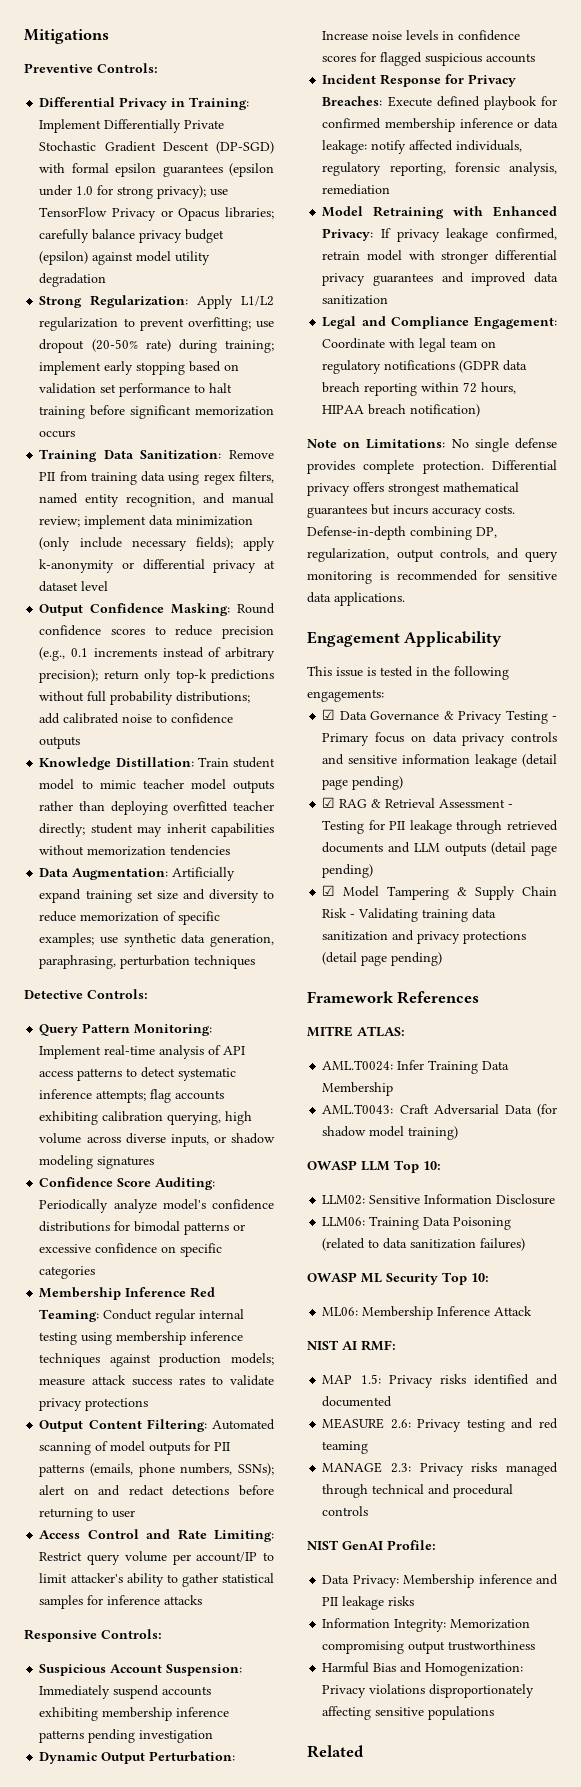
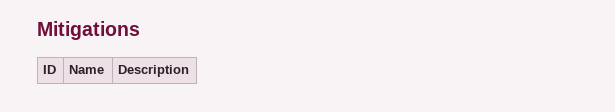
[24,63,158,73] [39,97,250,110] [39,119,225,133] [39,141,274,154] [39,163,274,177] [39,185,229,199] [39,207,274,221] [39,229,225,243] [39,251,211,265] [39,273,107,287] [39,295,274,309] [39,317,274,331] [39,339,274,353] [39,361,240,375] [39,383,233,397] [39,405,274,419] [39,430,76,438] [39,449,274,462] [39,471,274,485] [39,493,274,507] [39,515,254,529] [39,537,275,551] [39,559,275,573] [39,581,109,592] [39,603,275,616] [39,625,274,639] [39,647,275,661] [39,669,274,683] [39,691,251,705] [39,713,234,724] [39,736,81,749] [39,757,275,770] [39,779,274,793] [39,801,274,815] [39,823,274,837] [39,845,231,856] [39,867,236,881] [39,889,274,903] [39,911,221,925] [39,933,274,947] [39,955,256,969] [24,989,148,999] [39,1023,213,1036] [39,1045,246,1059] [39,1067,237,1081] [39,1089,225,1103] [39,1111,253,1125] [39,1133,275,1147] [39,1155,155,1169] [39,1177,216,1190] [39,1199,274,1213] [39,1221,246,1235] [39,1243,223,1257] [39,1266,96,1279] [39,1287,216,1300] [39,1309,245,1323] [39,1331,244,1345] [39,1353,274,1367] [39,1375,274,1386] [39,1398,149,1411] [39,1419,275,1432] [39,1441,231,1455] [39,1463,274,1477] [39,1485,274,1496] [39,1508,136,1521] [39,1529,274,1542] [39,1551,274,1565] [39,1573,274,1587] [39,1595,203,1609] [24,1629,162,1642] [39,1664,243,1676] [39,1685,212,1699] [39,1707,230,1721] [39,1729,214,1743] [39,1751,236,1764] [322,30,521,41] [322,52,536,66] [322,74,517,87] [322,96,557,110] [322,118,558,132] [322,140,523,154] [322,162,557,176] [322,184,391,195] [322,206,557,219] [322,228,557,242] [322,250,557,264] [322,272,558,286] [322,295,389,305] [322,316,557,329] [322,338,497,352] [322,360,528,374] [322,382,517,396] [322,404,481,417] [307,438,557,452] [307,460,557,474] [307,482,519,496] [307,504,515,518] [307,526,497,540] [307,548,558,562] [307,570,557,584] [307,592,405,606] [307,631,503,647] [307,666,509,680] [307,689,384,702] [322,709,557,724] [322,732,557,746] [322,754,557,768] [322,776,404,790] [322,797,514,808] [322,820,558,834] [322,842,557,856] [322,864,374,878] [322,885,557,900] [322,908,497,922] [322,930,527,944] [322,952,443,966] [307,991,480,1004] [307,1026,405,1037] [322,1060,510,1074] [322,1082,394,1096] [322,1104,557,1117] [322,1126,459,1140] [307,1160,441,1173] [322,1194,556,1205] [322,1216,512,1230] [322,1238,526,1251] [307,1272,489,1285] [322,1306,533,1320] [307,1340,396,1351] [322,1374,558,1388] [322,1396,393,1407] [322,1418,558,1432] [322,1441,369,1454] [322,1462,558,1476] [322,1484,514,1498] [322,1506,369,1516] [307,1540,436,1550] [322,1574,558,1588] [322,1596,415,1610] [322,1618,531,1632] [322,1640,536,1654] [322,1662,524,1676] [322,1684,535,1698] [322,1706,495,1720] [307,1745,364,1758] // Preventive Controls: // Differential Privacy in Training: Implement Differentially Private Stochastic Gradient Descent (DP-SGD) with formal epsilon guarantees (epsilon under 1.0 for strong privacy); use TensorFlow Privacy or Opacus libraries; carefully balance privacy budget (epsilon) against model utility degradation // Strong Regularization: Apply L1/L2 regularization to prevent overfitting; use dropout (20-50% rate) during training; implement early stopping based on validation set performance to halt training before significant memorization occurs // Training Data Sanitization: Remove PII from training data using regex filters, named entity recognition, and manual review; implement data minimization (only include necessary fields); apply k-anonymity or differential privacy at dataset level // Output Confidence Masking: Round confidence scores to reduce precision (e.g., 0.1 increments instead of arbitrary precision); return only top-k predictions without full probability distributions; add calibrated noise to confidence outputs // Knowledge Distillation: Train student model to mimic teacher model outputs rather than deploying overfitted teacher directly; student may inherit capabilities without memorization tendencies // Data Augmentation: Artificially expand training set size and diversity to reduce memorization of specific examples; use synthetic data generation, paraphrasing, perturbation techniques // Detective Controls: // Query Pattern Monitoring: Implement real-time analysis of API access patterns to detect systematic inference attempts; flag accounts exhibiting calibration querying, high volume across diverse inputs, or shadow modeling signatures // Confidence Score Auditing: Periodically analyze model's confidence distributions for bimodal patterns or excessive confidence on specific categories // Membership Inference Red Teaming: Conduct regular internal testing using membership inference techniques against production models; measure attack success rates to validate privacy protections // Output Content Filtering: Automated scanning of model outputs for PII patterns (emails, phone numbers, SSNs); alert on and redact detections before returning to user // Access Control and Rate Limiting: Restrict query volume per account/IP to limit attacker's ability to gather statistical samples for inference attacks // Responsive Controls: // Suspicious Account Suspension: Immediately suspend accounts exhibiting membership inference patterns pending investigation // Dynamic Output Perturbation: Increase noise levels in confidence scores for flagged suspicious accounts // Incident Response for Privacy Breaches: Execute defined playbook for confirmed membership inference or data leakage: notify affected individuals, regulatory reporting, forensic analysis, remediation // Model Retraining with Enhanced Privacy: If privacy leakage confirmed, retrain model with stronger differential privacy guarantees and improved data sanitization // Legal and Compliance Engagement: Coordinate with legal team on regulatory notifications (GDPR data breach reporting within 72 hours, HIPAA breach notification) // Note on Limitations: No single defense provides complete protection. Differential privacy offers strongest mathematical guarantees but incurs accuracy costs. Defense-in-depth combining DP, regularization, output controls, and query monitoring is recommended for sensitive data applications. // Engagement Applicability // This issue is tested in the following engagements: // ☑ Data Governance & Privacy Testing - Primary focus on data privacy controls and sensitive information leakage (detail page pending) // ☑ RAG & Retrieval Assessment - Testing for PII leakage through retrieved documents and LLM outputs (detail page pending) // ☑ Model Tampering & Supply Chain Risk - Validating training data sanitization and privacy protections (detail page pending) // Framework References // MITRE ATLAS: // AML.T0024: Infer Training Data Membership // AML.T0043: Craft Adversarial Data (for shadow model training) // OWASP LLM Top 10: // LLM02: Sensitive Information Disclosure // LLM06: Training Data Poisoning (related to data sanitization failures) // OWASP ML Security Top 10: // ML06: Membership Inference Attack // NIST AI RMF: // MAP 1.5: Privacy risks identified and documented // MEASURE 2.6: Privacy testing and red teaming // MANAGE 2.3: Privacy risks managed through technical and procedural controls // NIST GenAI Profile: // Data Privacy: Membership inference and PII leakage risks // Information Integrity: Memorization compromising output trustworthiness // Harmful Bias and Homogenization: Privacy violations disproportionately affecting sensitive populations // Related -> [43,65,57,74] [69,65,105,74] [118,65,190,77] // ID | Name | Description

